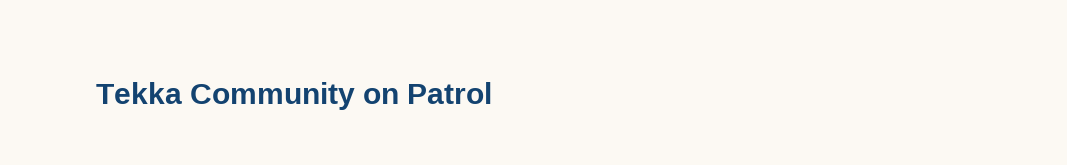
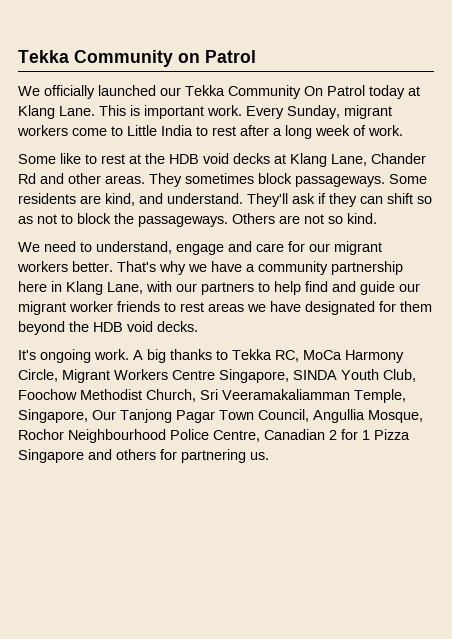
(493, 93) none -> [18,85,420,99] [18,105,392,119] [17,125,403,139] [18,153,426,167] [18,173,427,187] [18,193,432,207] [18,213,377,227] [18,241,382,255] [17,261,403,275] [18,281,420,295] [18,301,432,315] [18,321,198,335] [18,349,404,363] [18,369,416,383] [18,389,406,403] [18,409,423,423] [18,429,410,443] [18,449,269,463] // We officially launched our Tekka Community On Patrol today at Klang Lane. This is important work. Every Sunday, migrant workers come to Little India to rest after a long week of work. // Some like to rest at the HDB void decks at Klang Lane, Chander Rd and other areas. They sometimes block passageways. Some residents are kind, and understand. They'll ask if they can shift so as not to block the passageways. Others are not so kind. // We need to understand, engage and care for our migrant workers better. That's why we have a community partnership here in Klang Lane, with our partners to help find and guide our migrant worker friends to rest areas we have designated for them beyond the HDB void decks. // It's ongoing work. A big thanks to Tekka RC, MoCa Harmony Circle, Migrant Workers Centre Singapore, SINDA Youth Club, Foochow Methodist Church, Sri Veeramakaliamman Temple, Singapore, Our Tanjong Pagar Town Council, Angullia Mosque, Rochor Neighbourhood Police Centre, Canadian 2 for 1 Pizza Singapore and others for partnering us.

